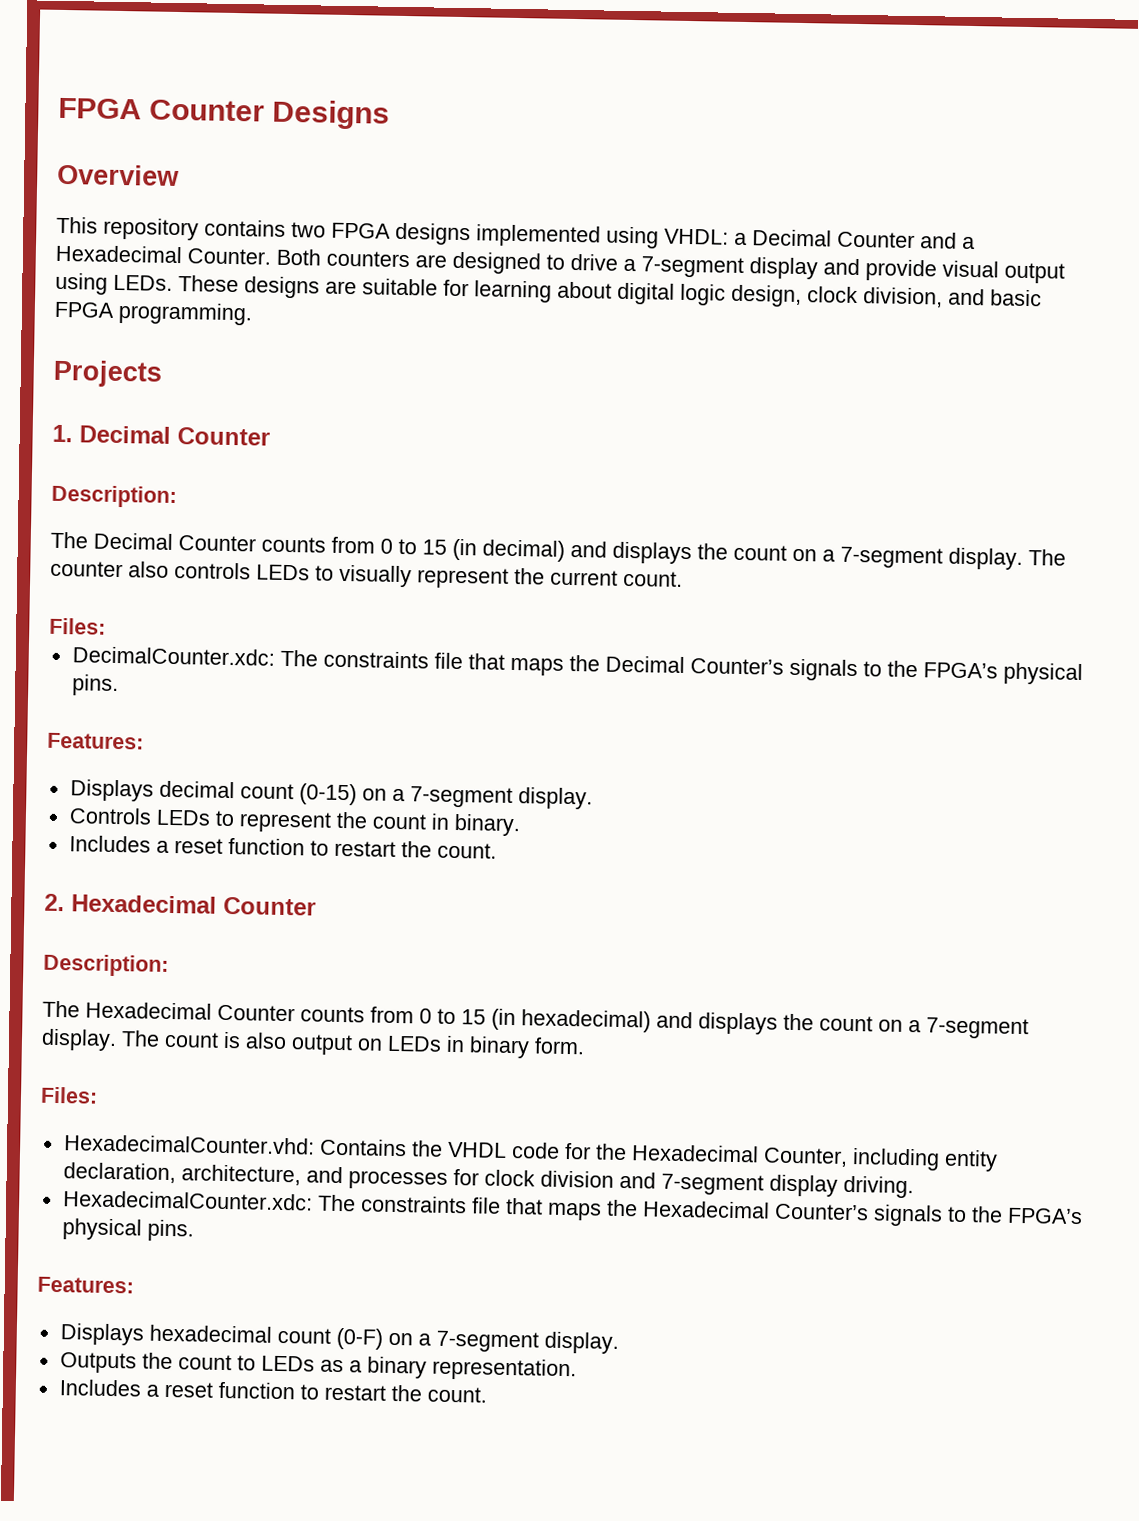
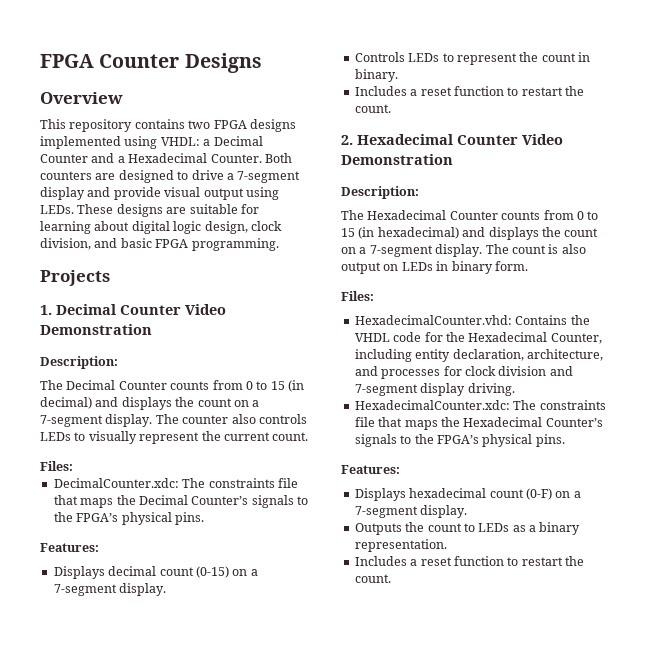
(270, 436) none -> [185,304,226,315] [40,324,152,335] Video Demonstration
(316, 906) none -> [522,134,563,145] [341,154,453,165] Video Demonstration

